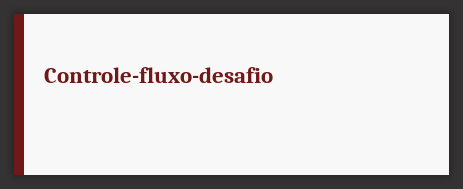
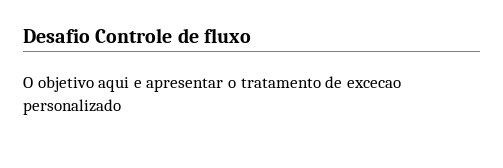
[44,67,273,83] Controle-fluxo-desafio -> [23,28,252,43] [23,76,401,92] [23,99,121,115] Desafio Controle de fluxo // O objetivo aqui e apresentar o tratamento de excecao personalizado

